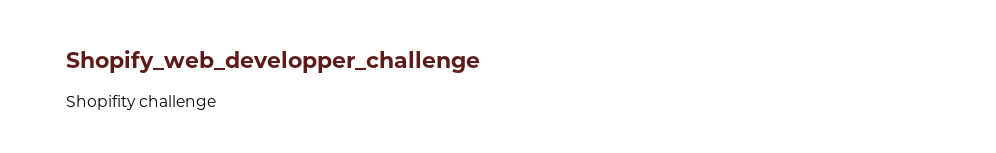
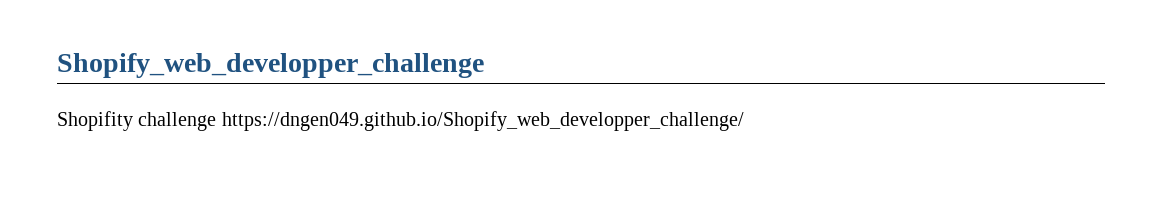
(217, 102) none -> [221,111,744,131] https://dngen049.github.io/Shopify_web_developper_challenge/

